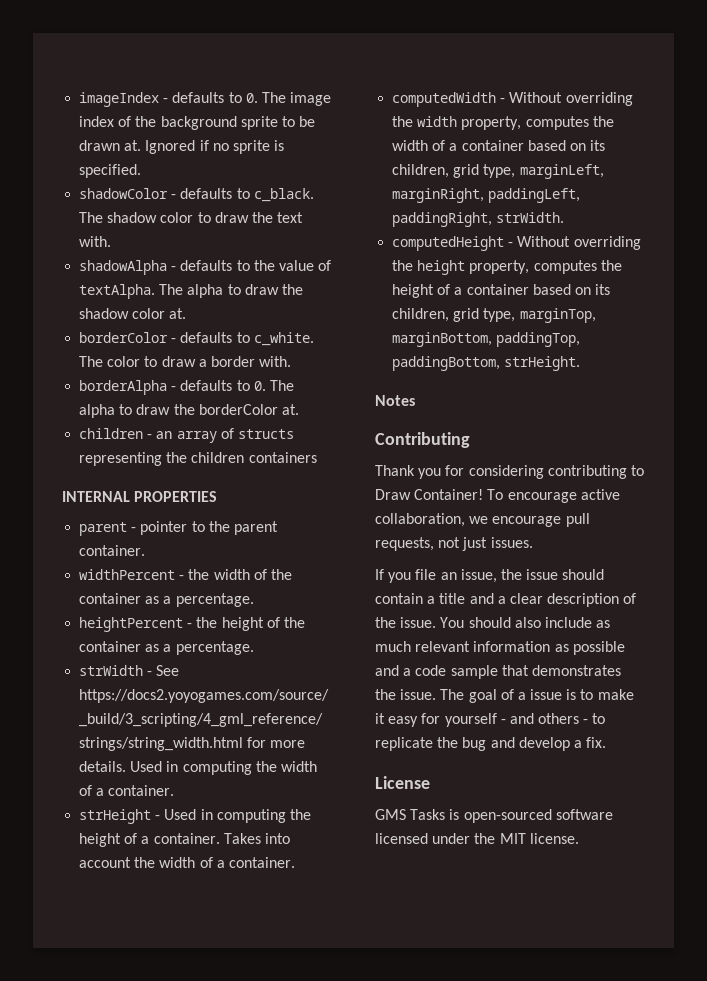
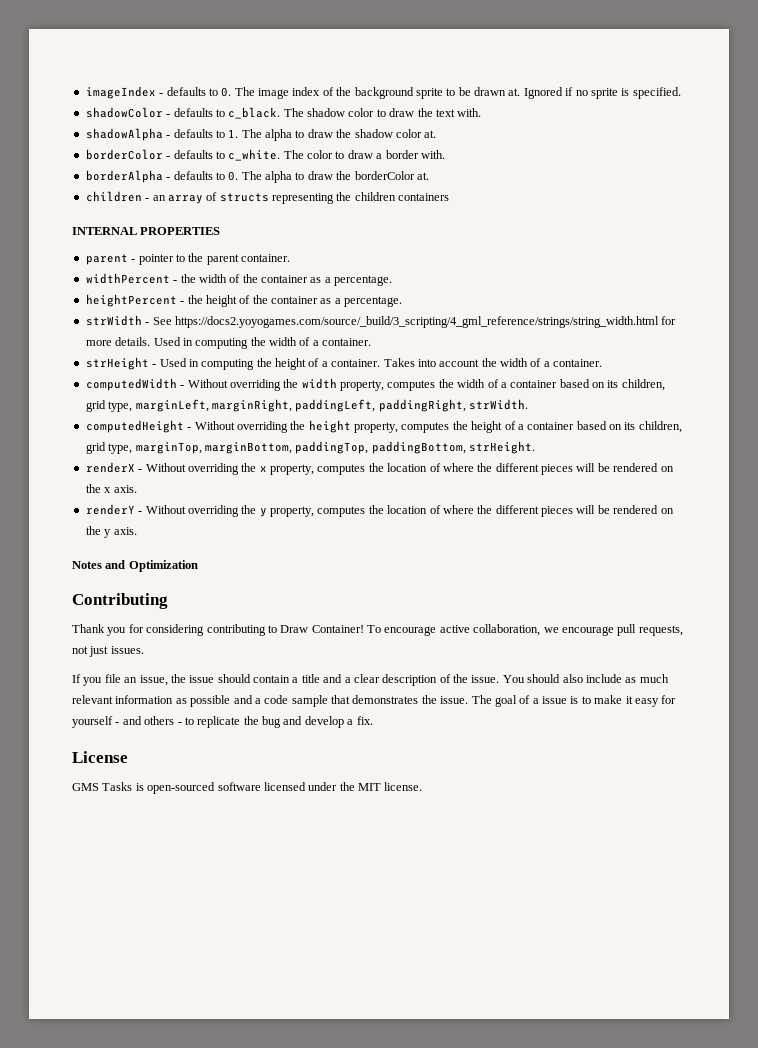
[253,260,332,271] [79,284,156,299] the value of textAlpha. -> [228,129,239,138] 1.
(581, 363) none -> [85,462,674,475] [85,484,137,493] [85,504,674,517] [85,526,137,538] // renderX - Without overriding the x property, computes the location of where the different pieces will be rendered on the x axis. // renderY - Without overriding the y property, computes the location of where the different pieces will be rendered on the y axis.
(415, 400) none -> [105,560,198,572] and Optimization

